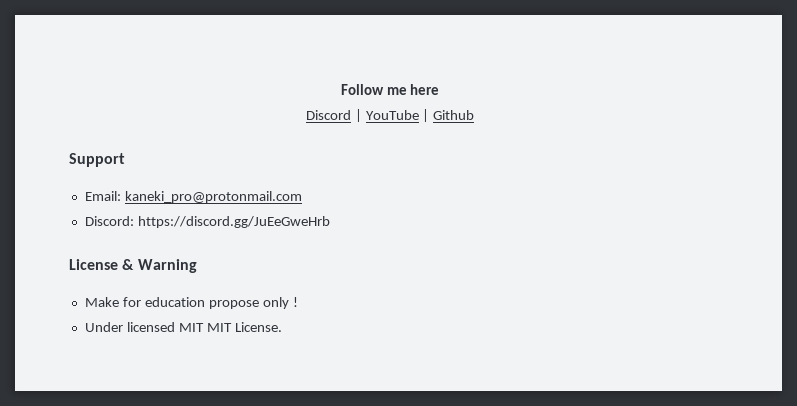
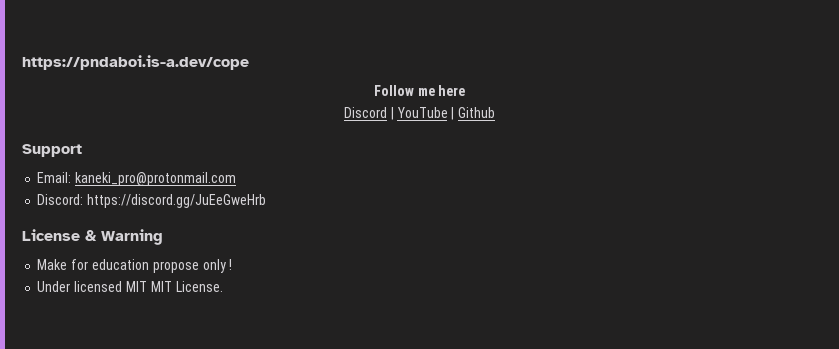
(340, 89) none -> [22,55,249,70] https://pndaboi.is-a.dev/cope //

